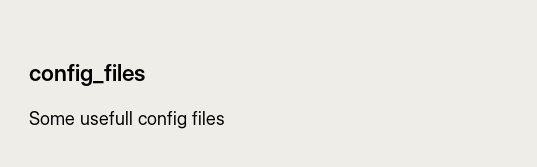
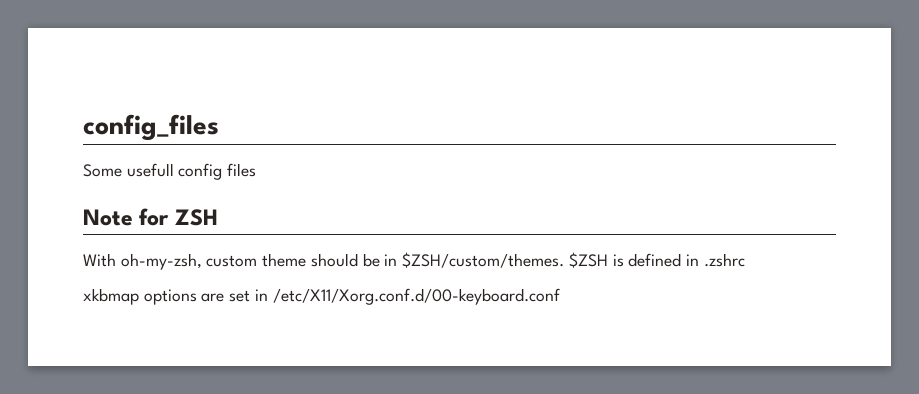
(225, 118) none -> [83,208,218,226] [83,252,745,270] [83,288,560,305] // Note for ZSH // With oh-my-zsh, custom theme should be in $ZSH/custom/themes. $ZSH is defined in .zshrc // xkbmap options are set in /etc/X11/Xorg.conf.d/00-keyboard.conf

